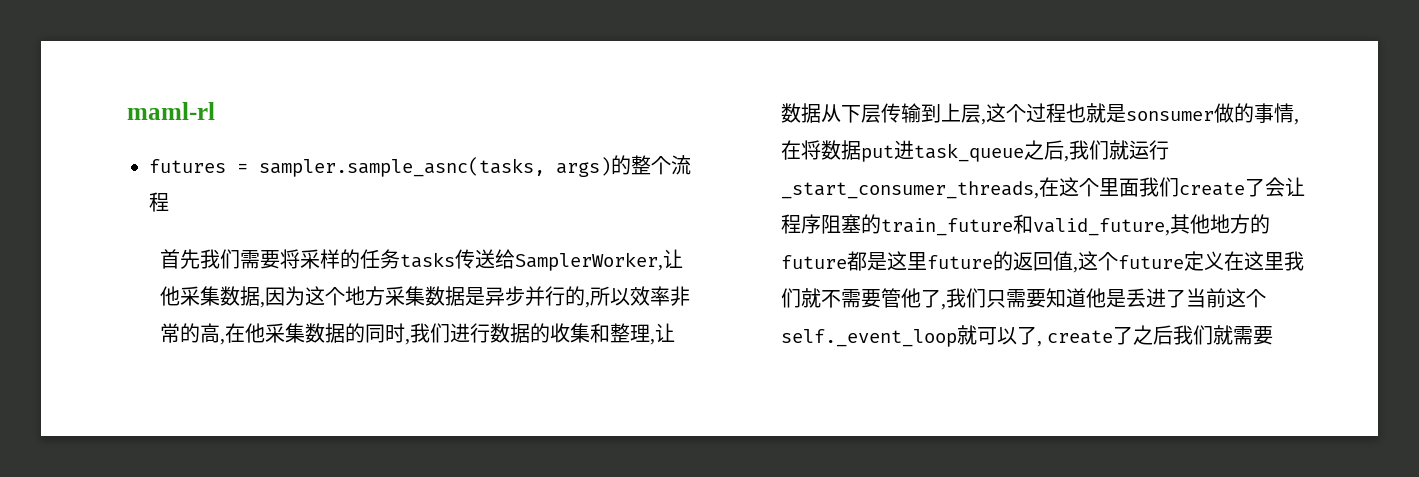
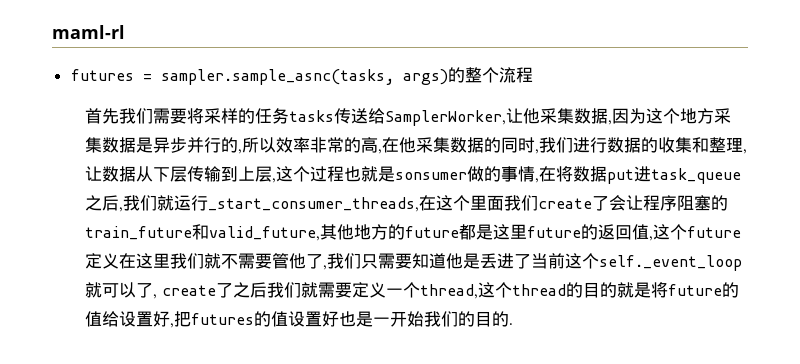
(1274, 335) none -> [351,282,739,299] [85,311,514,328] 定义一个thread,这个thread的目的就是将future的值给设置好,把futures的值设置好也是一开始我们的目的.

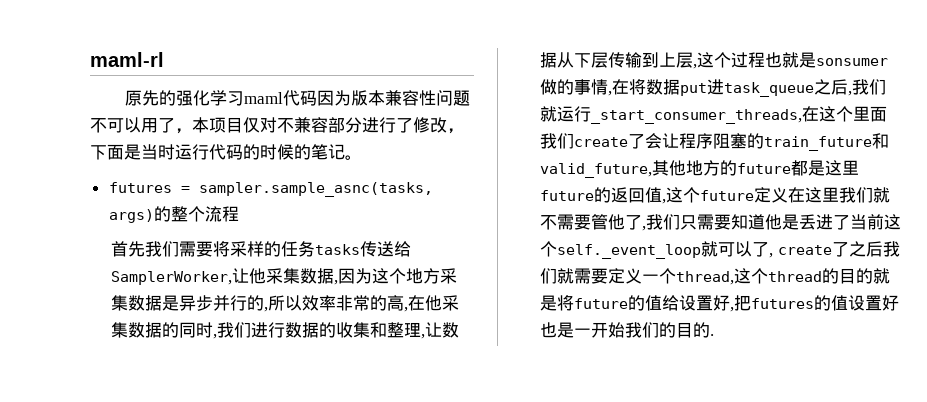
(125, 32) none -> [125,90,471,106] [90,117,464,134] [90,144,362,160] // 原先的强化学习maml代码因为版本兼容性问题不可以用了，本项目仅对不兼容部分进行了修改，下面是当时运行代码的时候的笔记。

